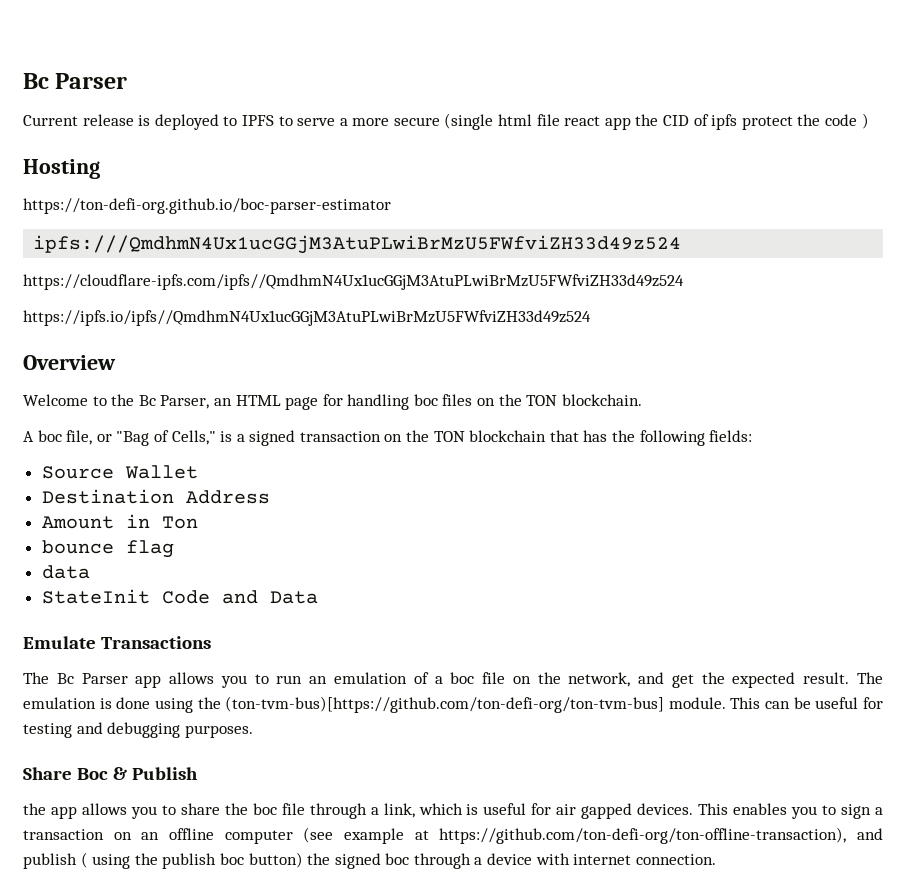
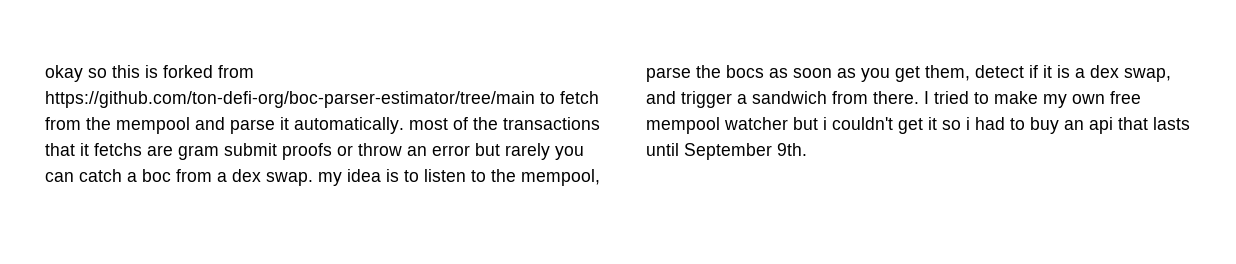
[23,73,128,89] [23,113,869,130] [23,159,100,179] [23,198,391,214] [33,235,682,254] [23,274,684,290] [23,310,591,326] [23,355,116,370] [23,394,642,410] [23,430,753,446] [41,465,198,479] [41,489,270,504] [41,514,198,529] [41,540,174,558] [41,565,90,579] [41,589,318,604] [23,636,212,649] [23,672,883,688] [23,696,883,713] [23,722,253,738] [23,767,199,780] [23,803,884,819] [23,827,884,844] [23,852,716,869] Bc Parser // Current release is deployed to IPFS to serve a more secure (single html file react app the CID of ipfs protect the code ) // Hosting // https://ton-defi-org.github.io/boc-parser-estimator // ipfs:///QmdhmN4Ux1ucGGjM3AtuPLwiBrMzU5FWfviZH33d49z524 // https://cloudflare-ipfs.com/ipfs//QmdhmN4Ux1ucGGjM3AtuPLwiBrMzU5FWfviZH33d49z524 // https://ipfs.io/ipfs//QmdhmN4Ux1ucGGjM3AtuPLwiBrMzU5FWfviZH33d49z524 // Overview // Welcome to the Bc Parser, an HTML page for handling boc files on the TON blockchain. // A boc file, or "Bag of Cells," is a signed transaction on the TON blockchain that has the following fields: // Source Wallet // Destination Address // Amount in Ton // bounce flag // data // StateInit Code and Data // Emulate Transactions // The Bc Parser app allows you to run an emulation of a boc file on the network, and get the expected result. The emulation is done using the (ton-tvm-bus)[https://github.com/ton-defi-org/ton-tvm-bus] module. This can be useful for testing and debugging purposes. // Share Boc & Publish // the app allows you to share the boc file through a link, which is useful for air gapped devices. This enables you to sign a transaction on an offline computer (see example at https://github.com/ton-defi-org/ton-offline-transaction), and publish ( using the publish boc button) the signed boc through a device with internet connection. -> [45,65,254,82] [45,91,599,108] [45,117,600,134] [45,143,584,160] [45,169,600,186] [646,65,1171,82] [646,91,1141,108] [646,117,1190,134] [646,143,807,160] okay so this is forked from https://github.com/ton-defi-org/boc-parser-estimator/tree/main to fetch from the mempool and parse it automatically. most of the transactions that it fetchs are gram submit proofs or throw an error but rarely you can catch a boc from a dex swap. my idea is to listen to the mempool, parse the bocs as soon as you get them, detect if it is a dex swap, and trigger a sandwich from there. I tried to make my own free mempool watcher but i couldn't get it so i had to buy an api that lasts until September 9th.

